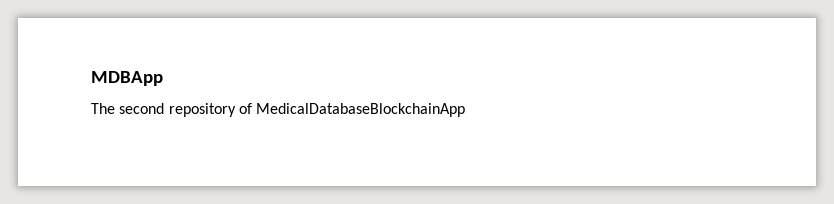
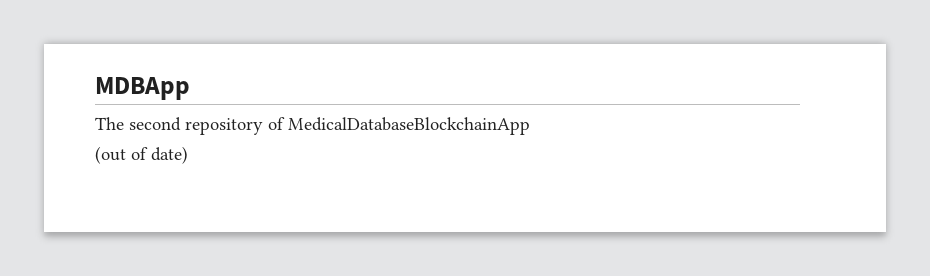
(466, 110) none -> [95,146,188,164] // (out of date)

